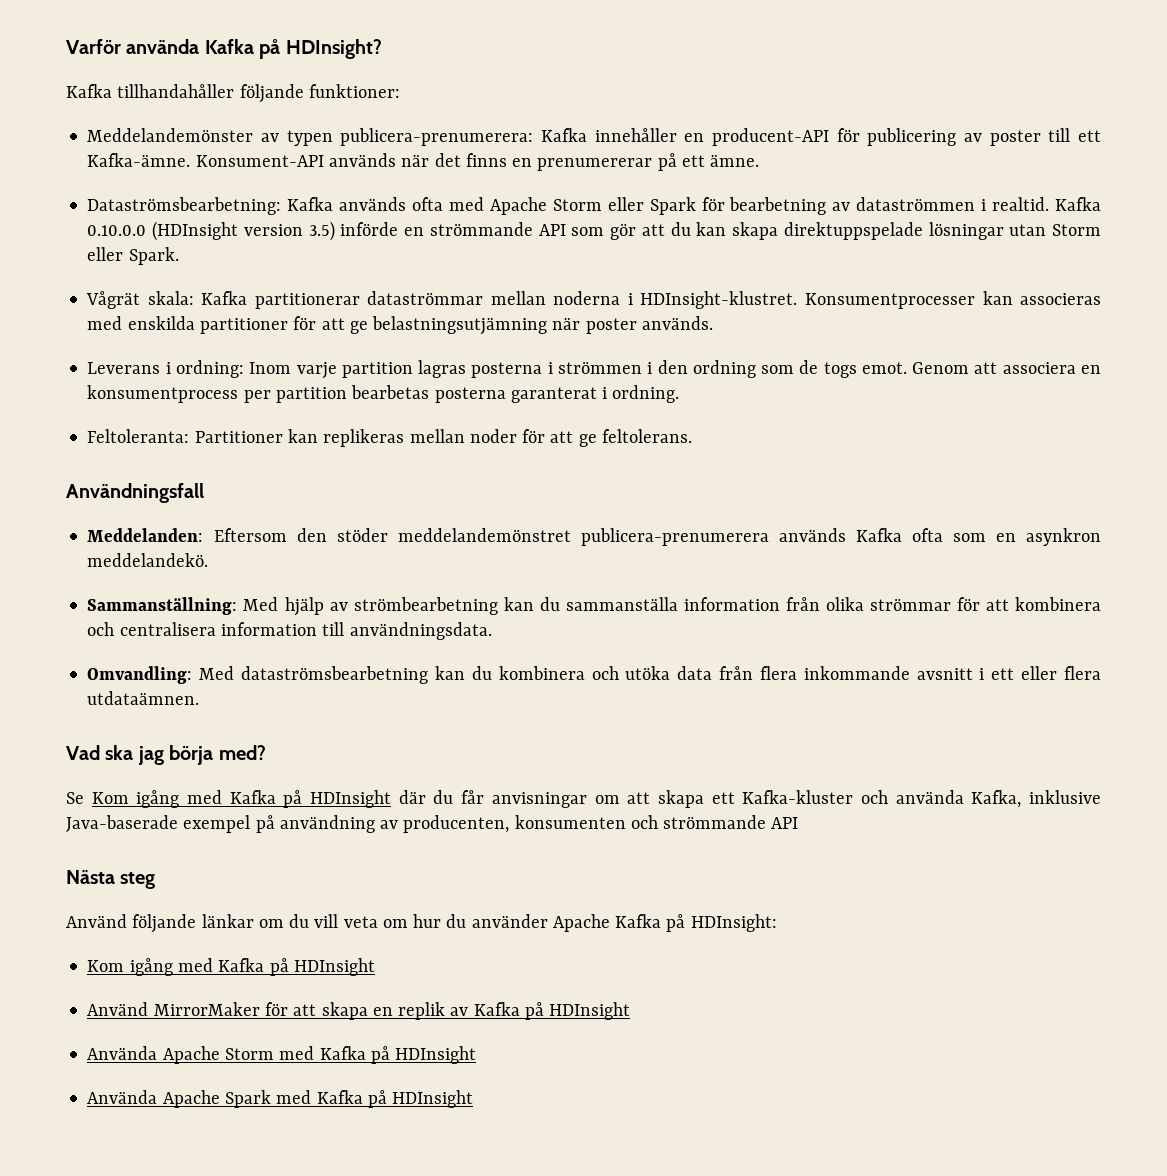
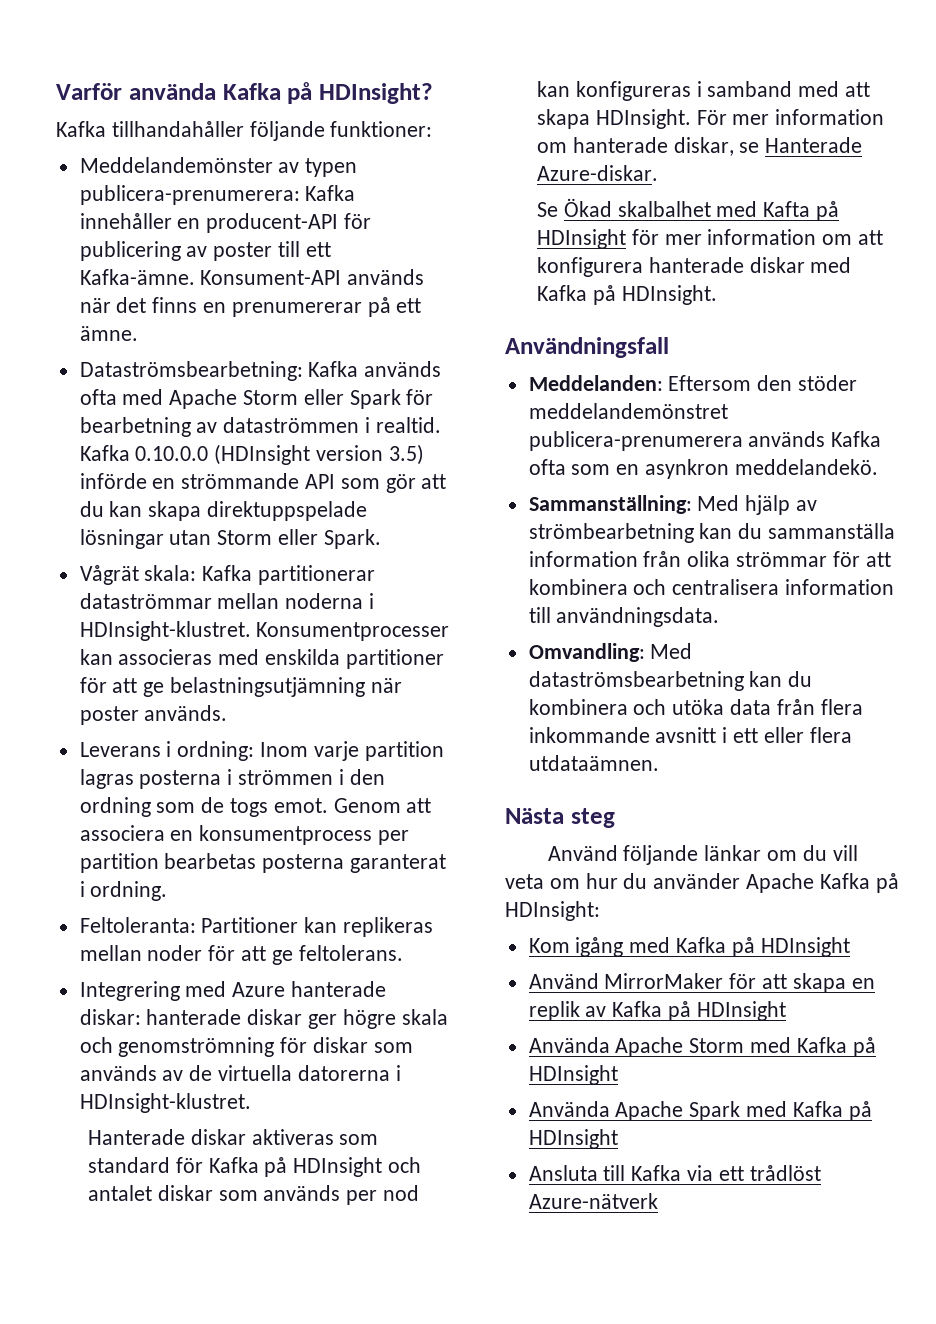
(692, 436) none -> [79,981,387,1001] [79,1009,448,1029] [79,1037,413,1057] [79,1065,401,1081] [79,1093,251,1113] [87,1129,379,1145] [87,1157,421,1177] [87,1185,419,1205] [536,81,870,101] [536,109,885,129] [536,137,863,156] [536,165,658,181] [536,198,839,221] [536,229,883,249] [536,257,852,277] [536,285,717,305] // Integrering med Azure hanterade diskar: hanterade diskar ger högre skala och genomströmning för diskar som används av de virtuella datorerna i HDInsight-klustret. // Hanterade diskar aktiveras som standard för Kafka på HDInsight och antalet diskar som används per nod kan konfigureras i samband med att skapa HDInsight. För mer information om hanterade diskar, se Hanterade Azure-diskar. // Se Ökad skalbalhet med Kafta på HDInsight för mer information om att konfigurera hanterade diskar med Kafka på HDInsight.
[66,745,266,765] [66,790,1102,808] [66,815,799,833] // Vad ska jag börja med? // Se Kom igång med Kafka på HDInsight där du får anvisningar om att skapa ett Kafka-kluster och använda Kafka, inklusive Java-baserade exempel på användning av producenten, konsumenten och strömmande API -> (659, 763) none
(474, 1099) none -> [528,1165,821,1181] [528,1193,658,1209] // Ansluta till Kafka via ett trådlöst Azure-nätverk

